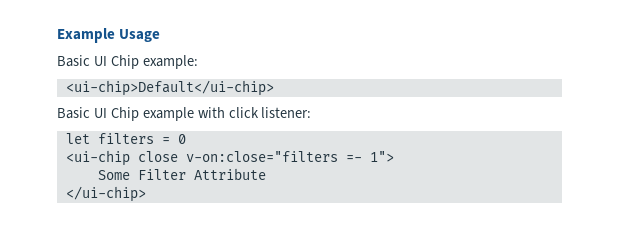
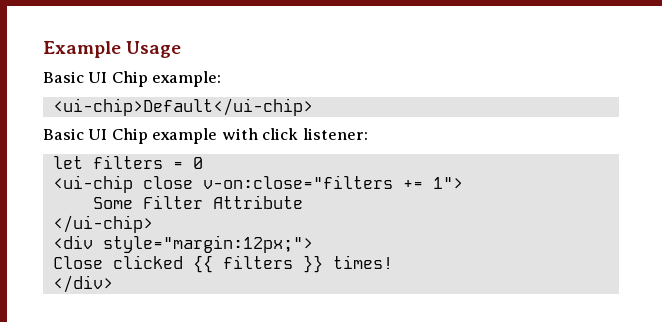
[345,155,362,162] =- -> [402,180,423,189] +=
(146, 194) none -> [52,235,313,253] [52,255,393,273] [52,275,113,293] // <div style="margin:12px;"> // Close clicked {{ filters }} times! // </div>

